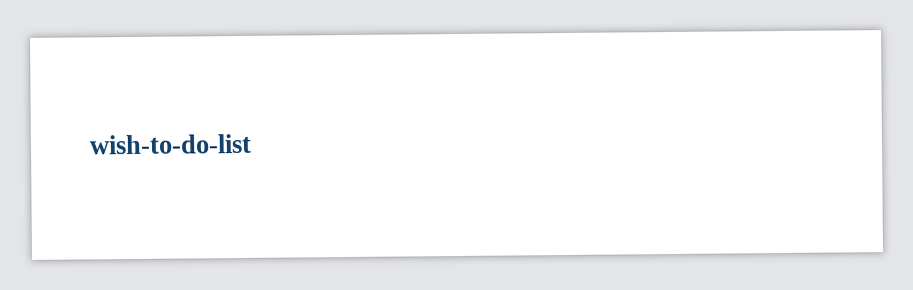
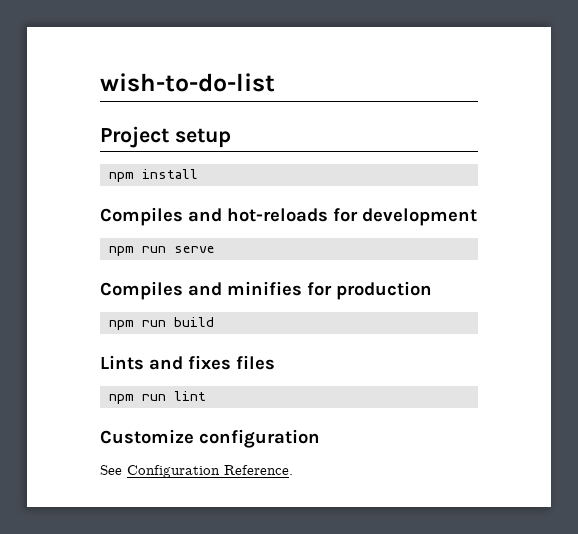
(252, 144) none -> [100,126,231,148] [108,169,198,182] [100,207,477,226] [108,246,215,256] [100,281,432,300] [108,317,214,330] [100,355,275,370] [108,391,206,404] [100,429,320,448] [100,465,293,478] // Project setup // npm install // Compiles and hot-reloads for development // npm run serve // Compiles and minifies for production // npm run build // Lints and fixes files // npm run lint // Customize configuration // See Configuration Reference.

